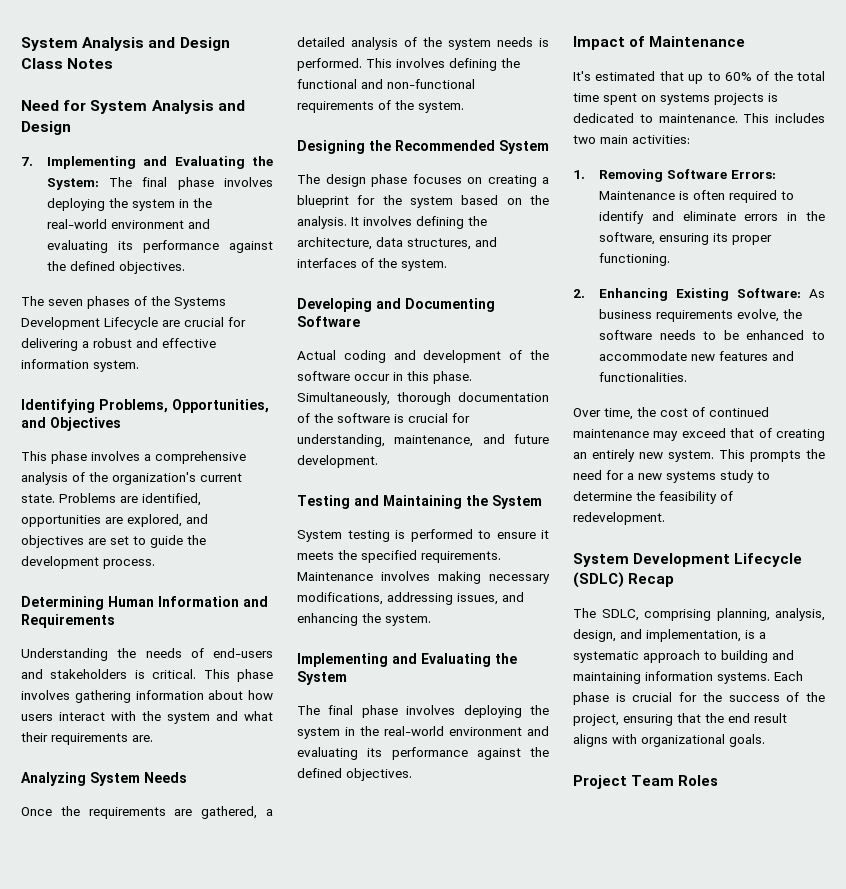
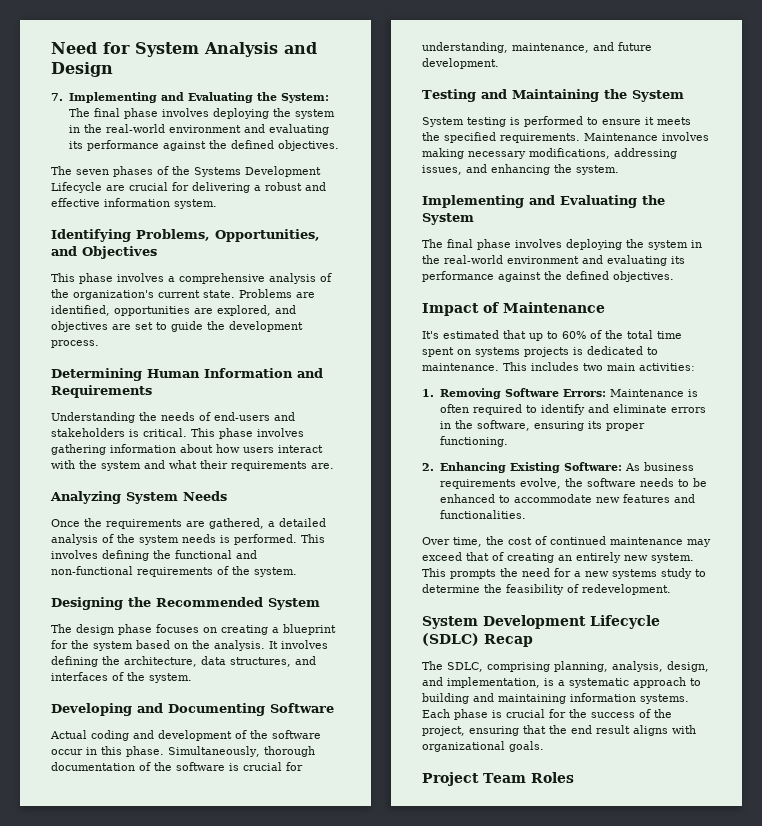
[21,37,230,51] [21,58,114,69] System Analysis and Design Class Notes // -> (51, 48) none

